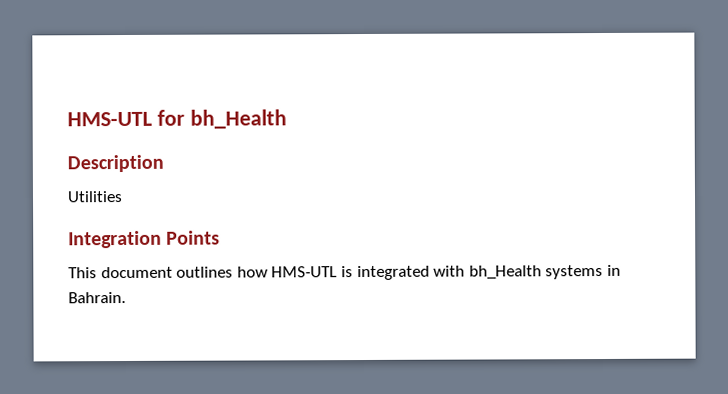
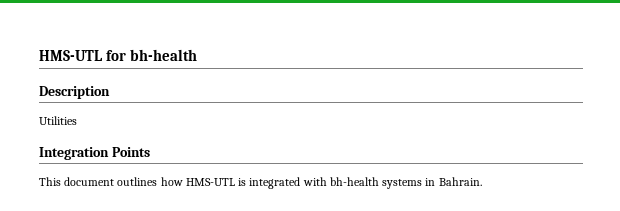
[189,109,287,129] bh_Health -> [130,49,198,61] bh-health
[468,265,542,280] bh_Health -> [329,177,379,186] bh-health

